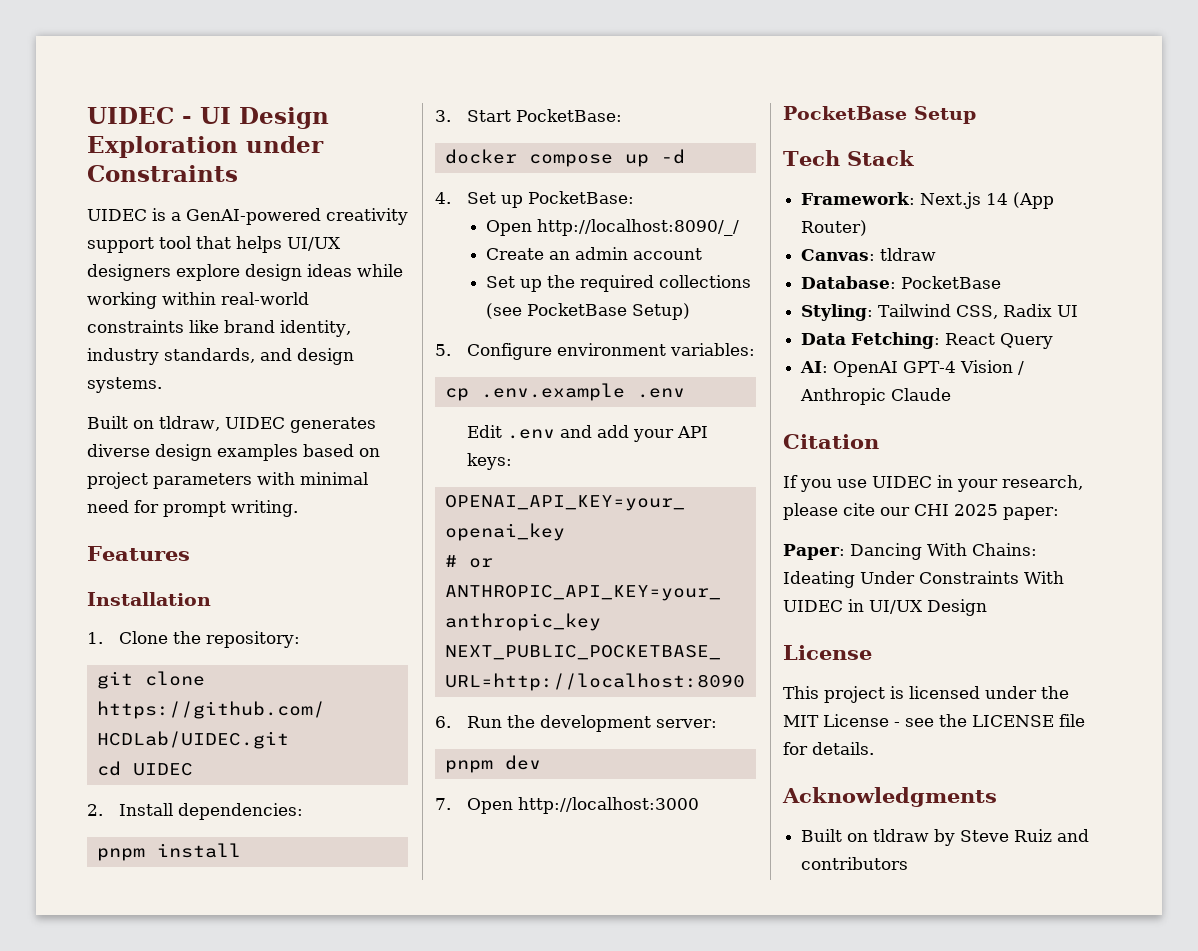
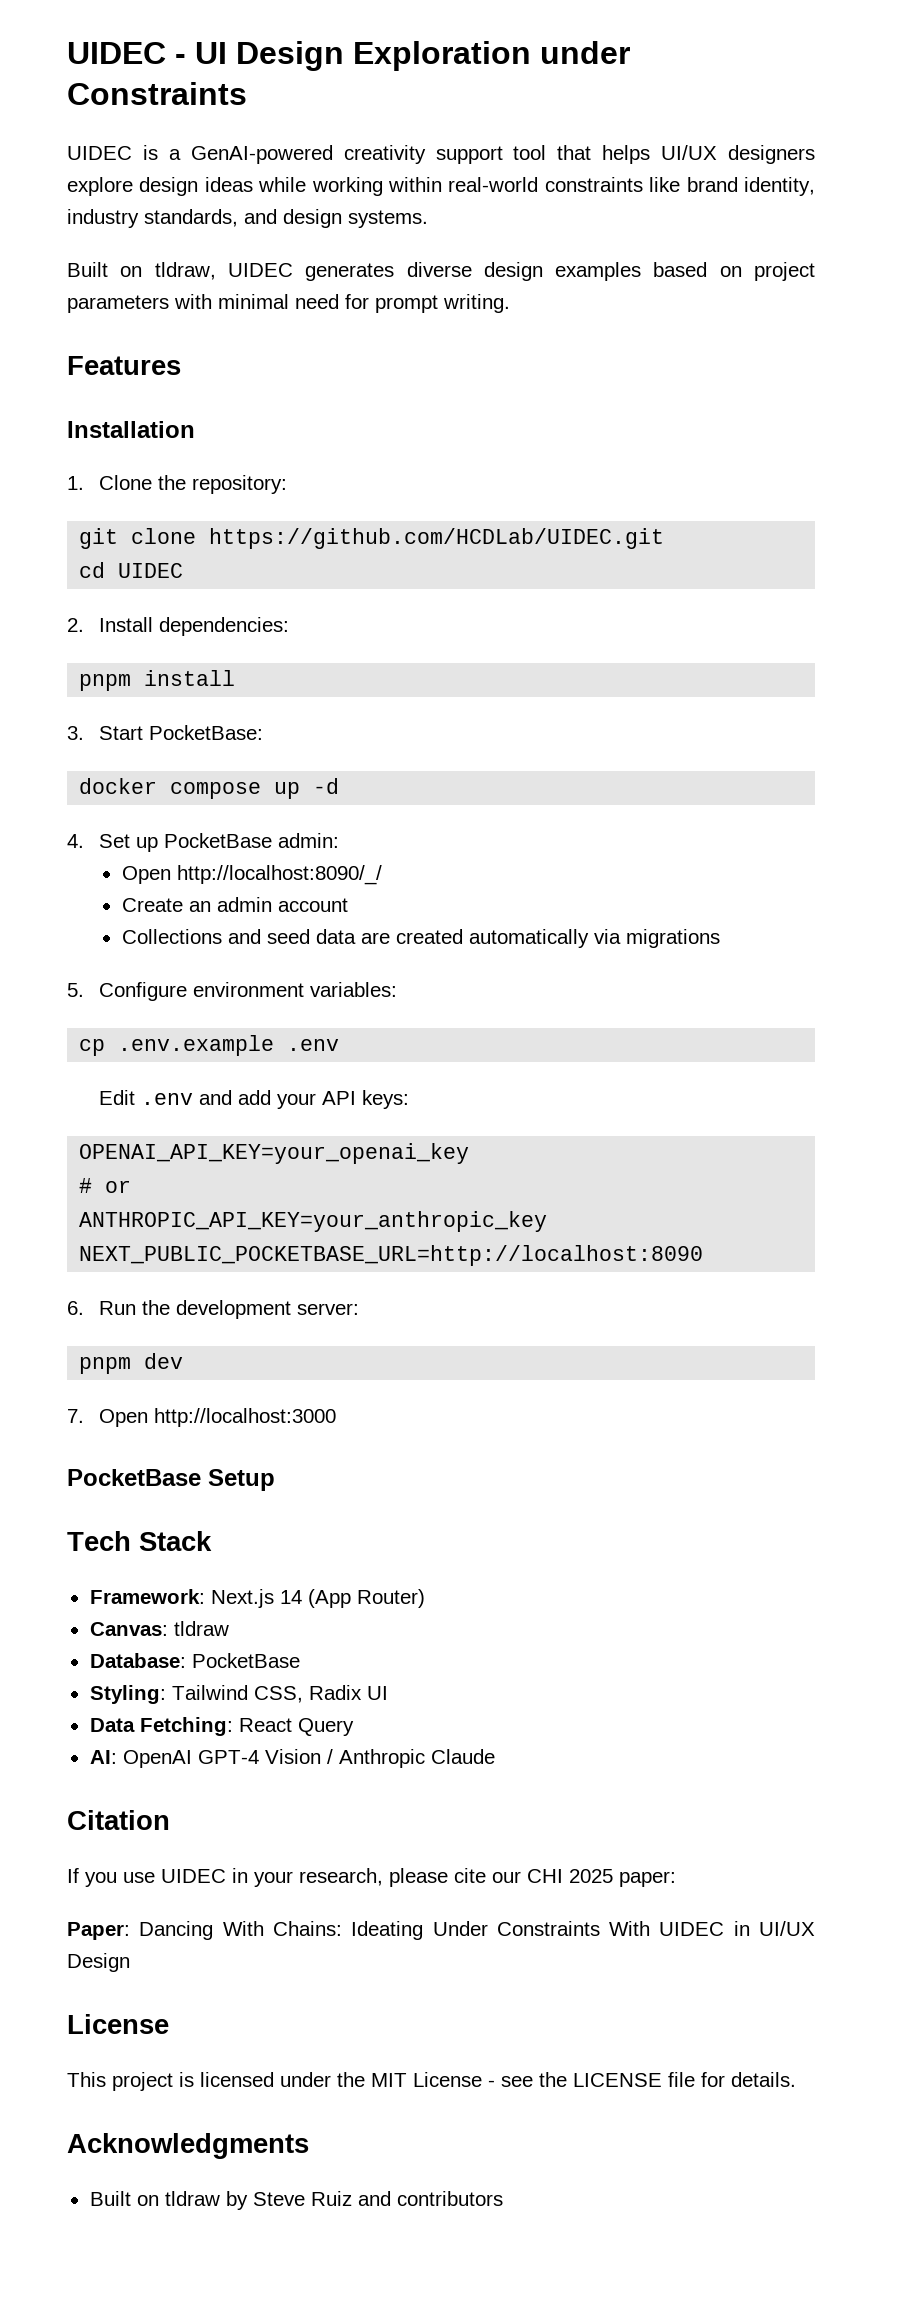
[528,191,635,204] PocketBase: -> [164,833,340,848] PocketBase admin:
[485,275,751,292] [485,303,690,320] Set up the required collections (see PocketBase Setup) -> [121,929,720,948] Collections and seed data are created automatically via migrations

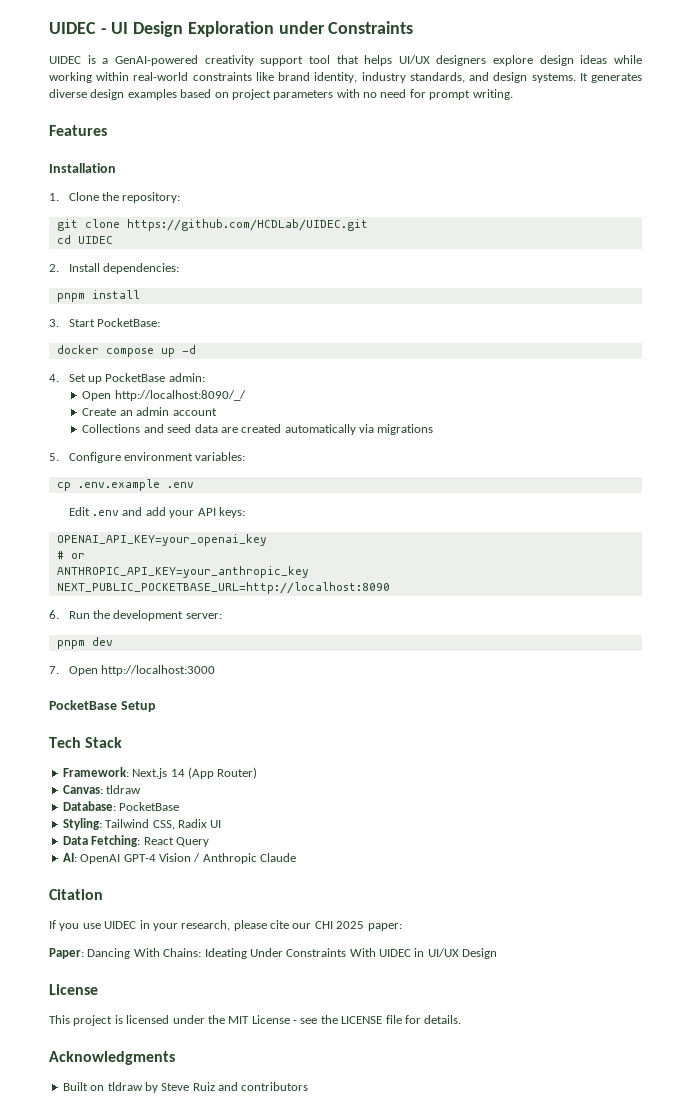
[67,262,293,280] // Built on tldraw, UIDEC -> [579,73,588,81] It
[218,294,289,309] minimal -> [363,92,377,98] no

